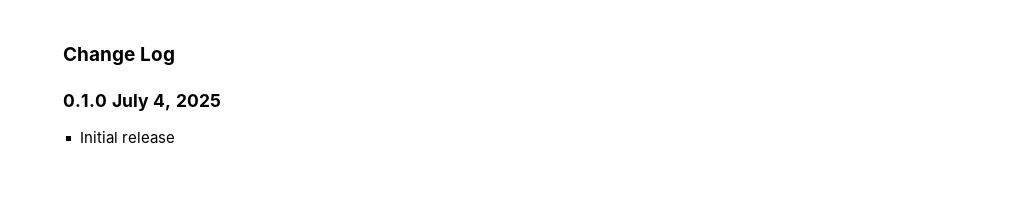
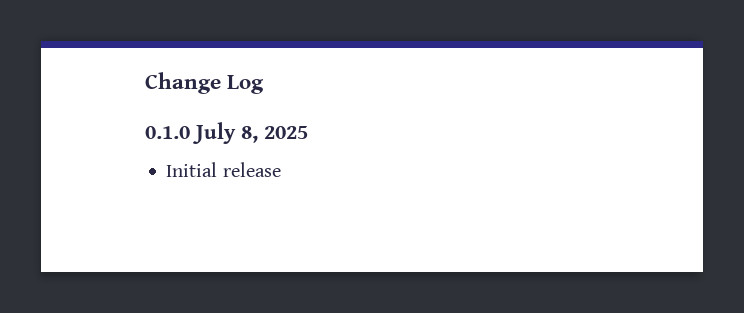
[153,94,172,111] 4, -> [241,126,258,143] 8,

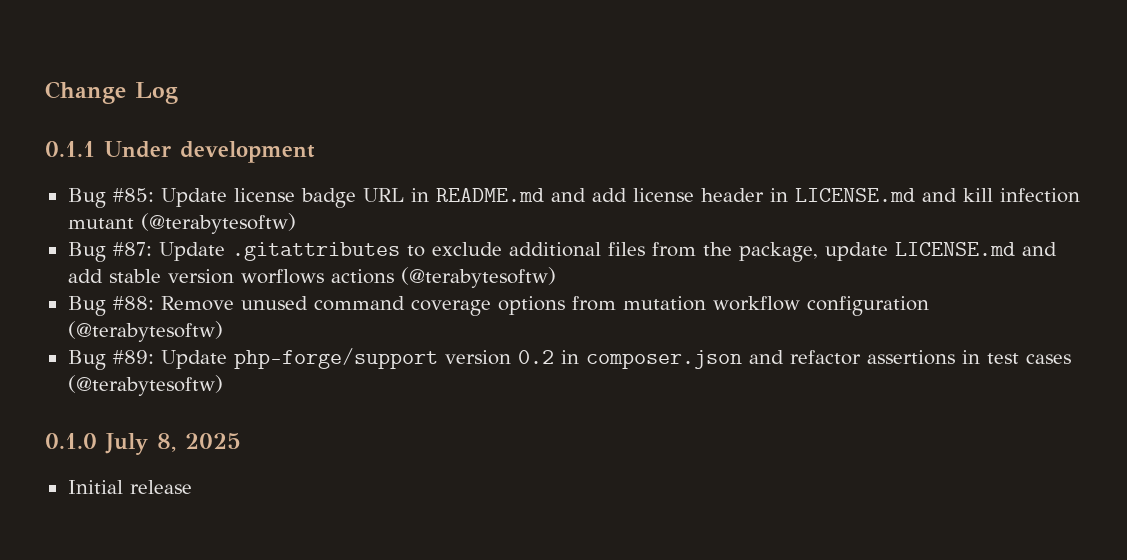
(265, 84) none -> [45,141,315,163] [67,188,1080,208] [67,213,296,234] [67,242,1057,262] [67,267,556,288] [67,296,929,316] [67,321,223,342] [67,348,1071,370] [67,375,223,396] // 0.1.1 Under development // Bug #85: Update license badge URL in README.md and add license header in LICENSE.md and kill infection mutant (@terabytesoftw) // Bug #87: Update .gitattributes to exclude additional files from the package, update LICENSE.md and add stable version worflows actions (@terabytesoftw) // Bug #88: Remove unused command coverage options from mutation workflow configuration (@terabytesoftw) // Bug #89: Update php-forge/support version 0.2 in composer.json and refactor assertions in test cases (@terabytesoftw)

